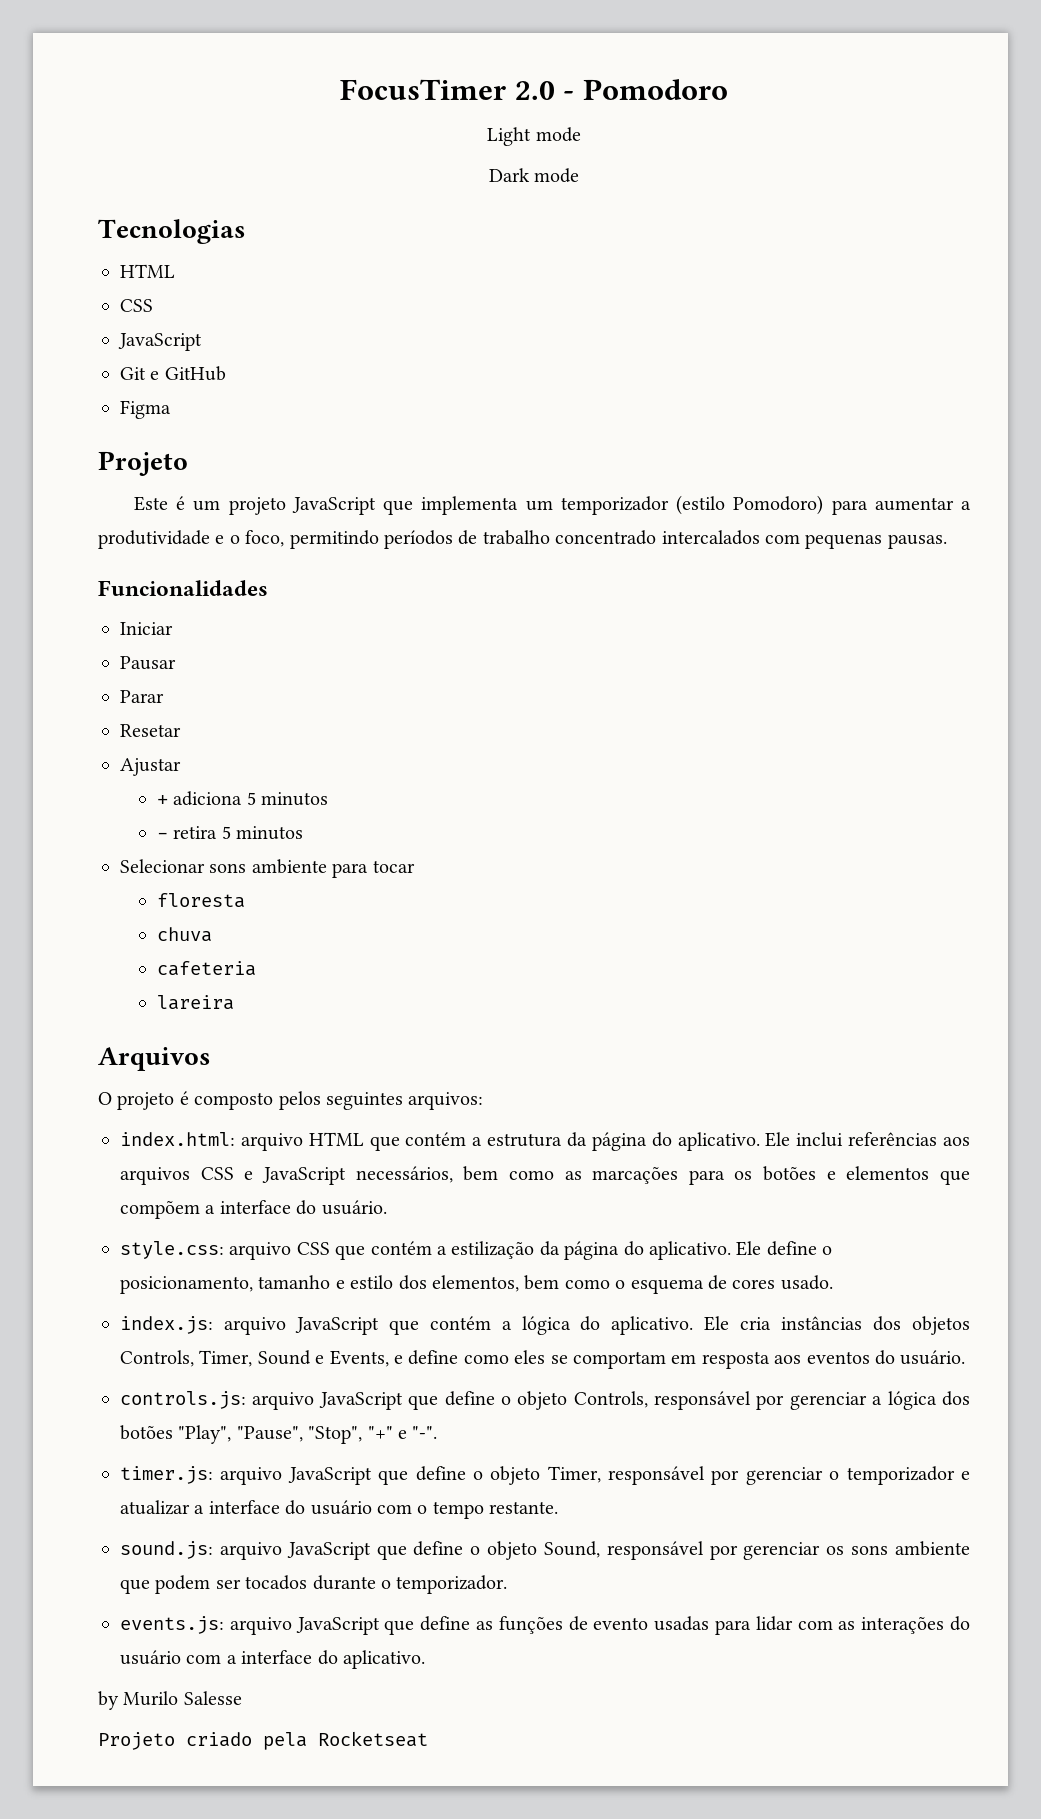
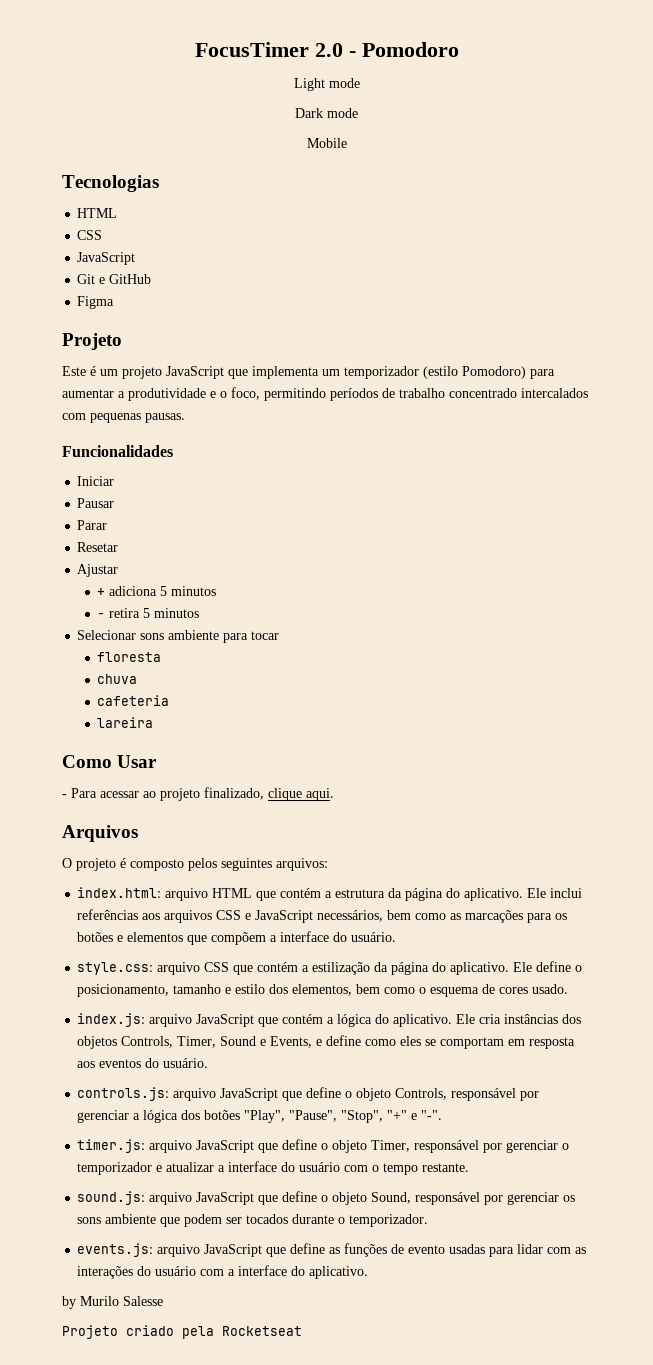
(580, 175) none -> [306,138,347,148] // Mobile
(234, 1002) none -> [62,755,158,768] [62,787,334,801] // Como Usar // - Para acessar ao projeto finalizado, clique aqui.

